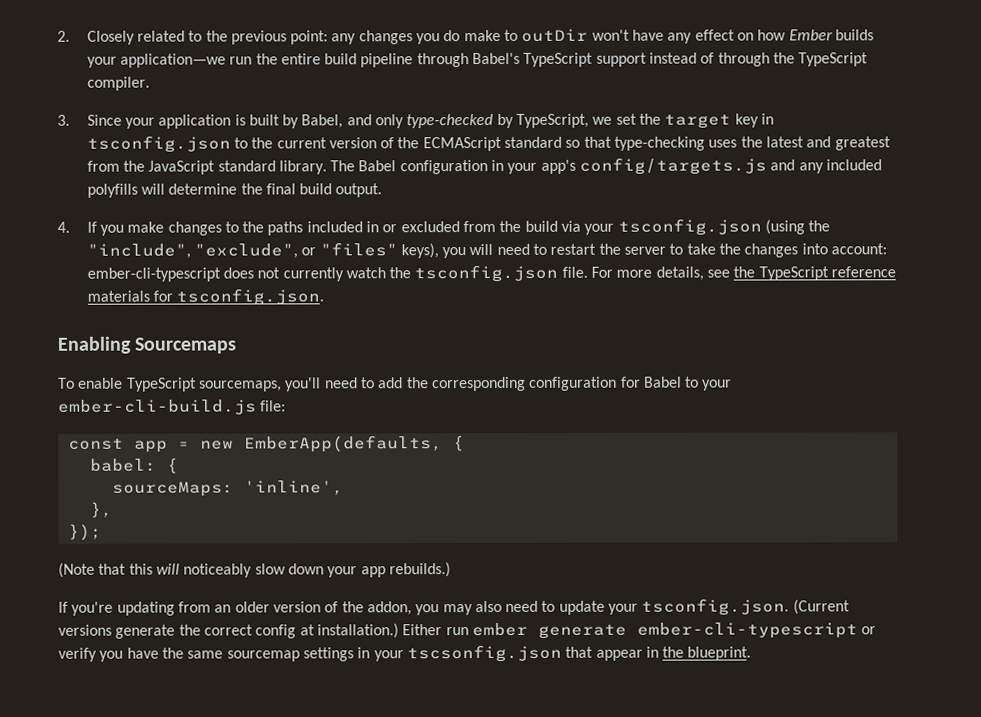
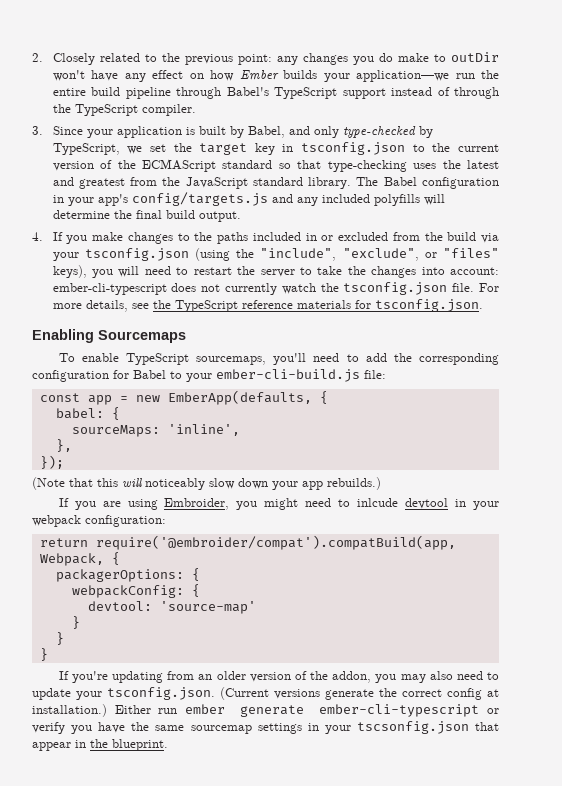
(451, 570) none -> [58,498,499,510] [32,515,166,527] [39,535,456,550] [39,552,120,566] [55,568,200,582] [71,584,200,598] [87,601,256,614] [71,616,80,629] [55,632,64,645] [39,648,48,661] // If you are using Embroider, you might need to inlcude devtool in your webpack configuration: // return require('@embroider/compat').compatBuild(app, Webpack, { // packagerOptions: { // webpackConfig: { // devtool: 'source-map' // } // } // }

